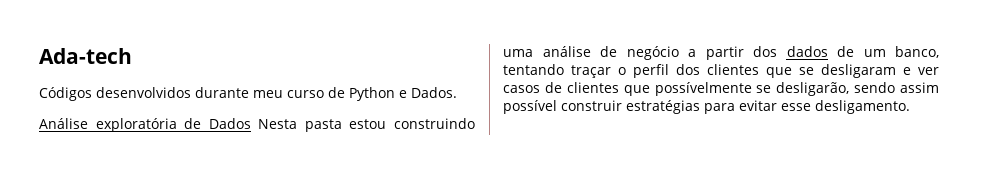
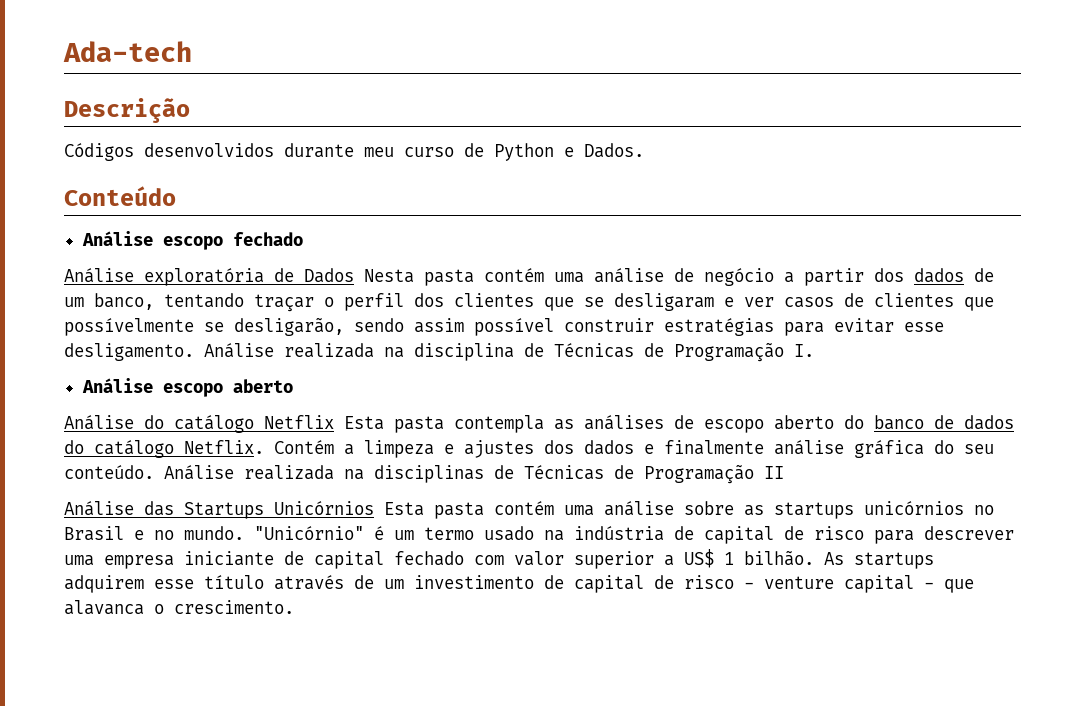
(132, 56) none -> [64,98,190,123] // Descrição
(457, 92) none -> [64,186,176,206] [81,231,303,250] // Conteúdo // Análise escopo fechado
[349,118,475,129] estou construindo -> [484,268,544,282] contém
(910, 107) none -> [204,342,814,362] [81,378,293,397] [64,415,1014,433] [64,440,994,458] [64,464,784,484] [64,501,994,519] [64,526,1014,544] [64,549,934,569] [64,575,974,593] [64,600,294,615] Análise realizada na disciplina de Técnicas de Programação I. // Análise escopo aberto // Análise do catálogo Netflix Esta pasta contempla as análises de escopo aberto do banco de dados do catálogo Netflix. Contém a limpeza e ajustes dos dados e finalmente análise gráfica do seu conteúdo. Análise realizada na disciplinas de Técnicas de Programação II // Análise das Startups Unicórnios Esta pasta contém uma análise sobre as startups unicórnios no Brasil e no mundo. "Unicórnio" é um termo usado na indústria de capital de risco para descrever uma empresa iniciante de capital fechado com valor superior a US$ 1 bilhão. As startups adquirem esse título através de um investimento de capital de risco - venture capital - que alavanca o crescimento.

